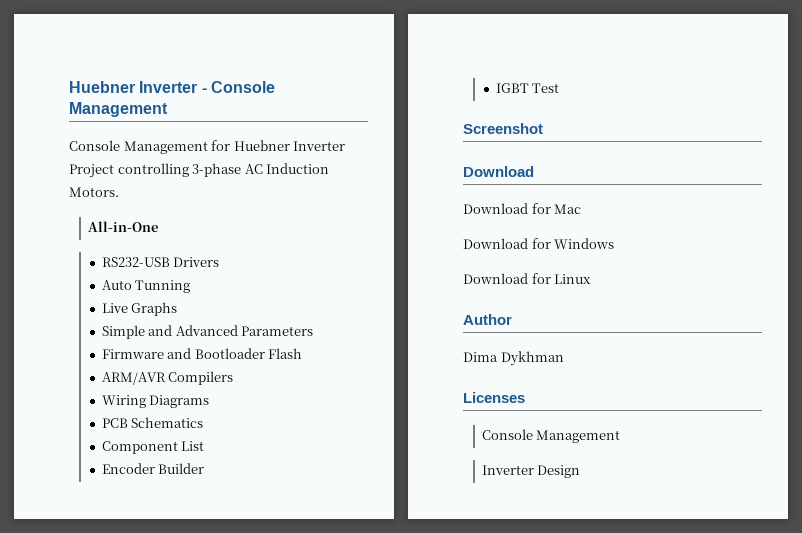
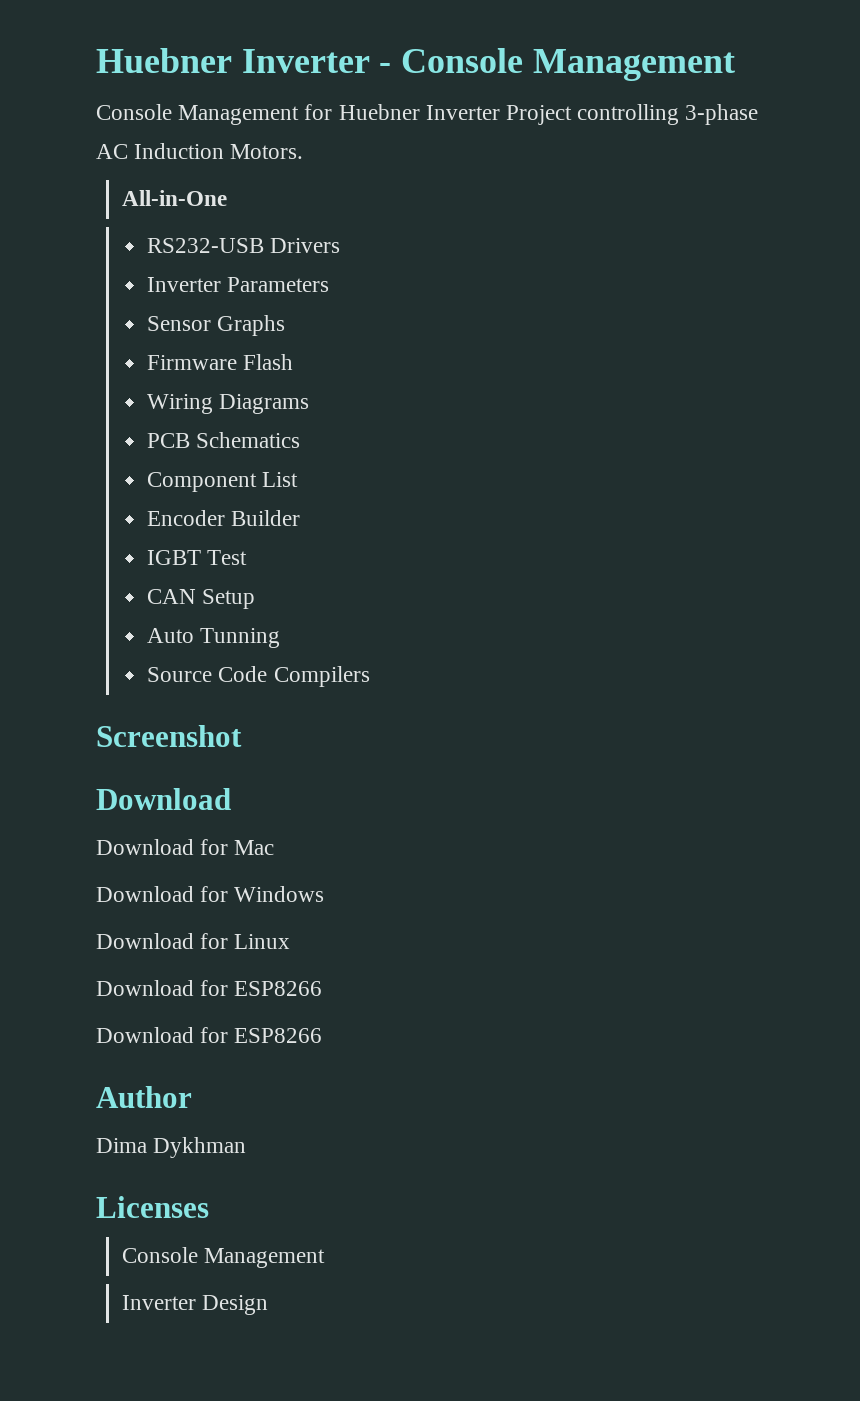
[101,280,191,293] [101,302,178,316] [101,325,314,339] Auto Tunning // Live Graphs // Simple and Advanced Parameters -> [147,277,330,292] [147,315,286,336] Inverter Parameters // Sensor Graphs
[167,348,265,359] and Bootloader -> (238, 362) none
[101,371,234,385] // ARM/AVR Compilers -> (294, 362) none
(560, 88) none -> [147,589,256,609] [147,628,281,648] [147,666,370,687] // CAN Setup // Auto Tunning // Source Code Compilers
(592, 279) none -> [96,980,323,996] [96,1027,323,1043] // Download for ESP8266 // Download for ESP8266

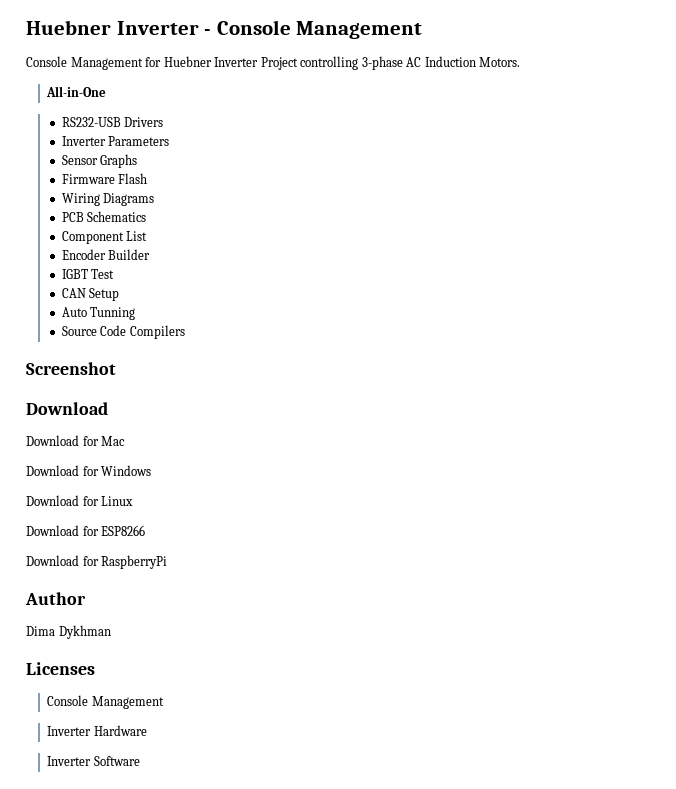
[234,1028,323,1043] ESP8266 -> [101,555,168,569] RaspberryPi
[202,1295,269,1315] Design -> [93,725,147,736] [47,756,140,766] Hardware // Inverter Software

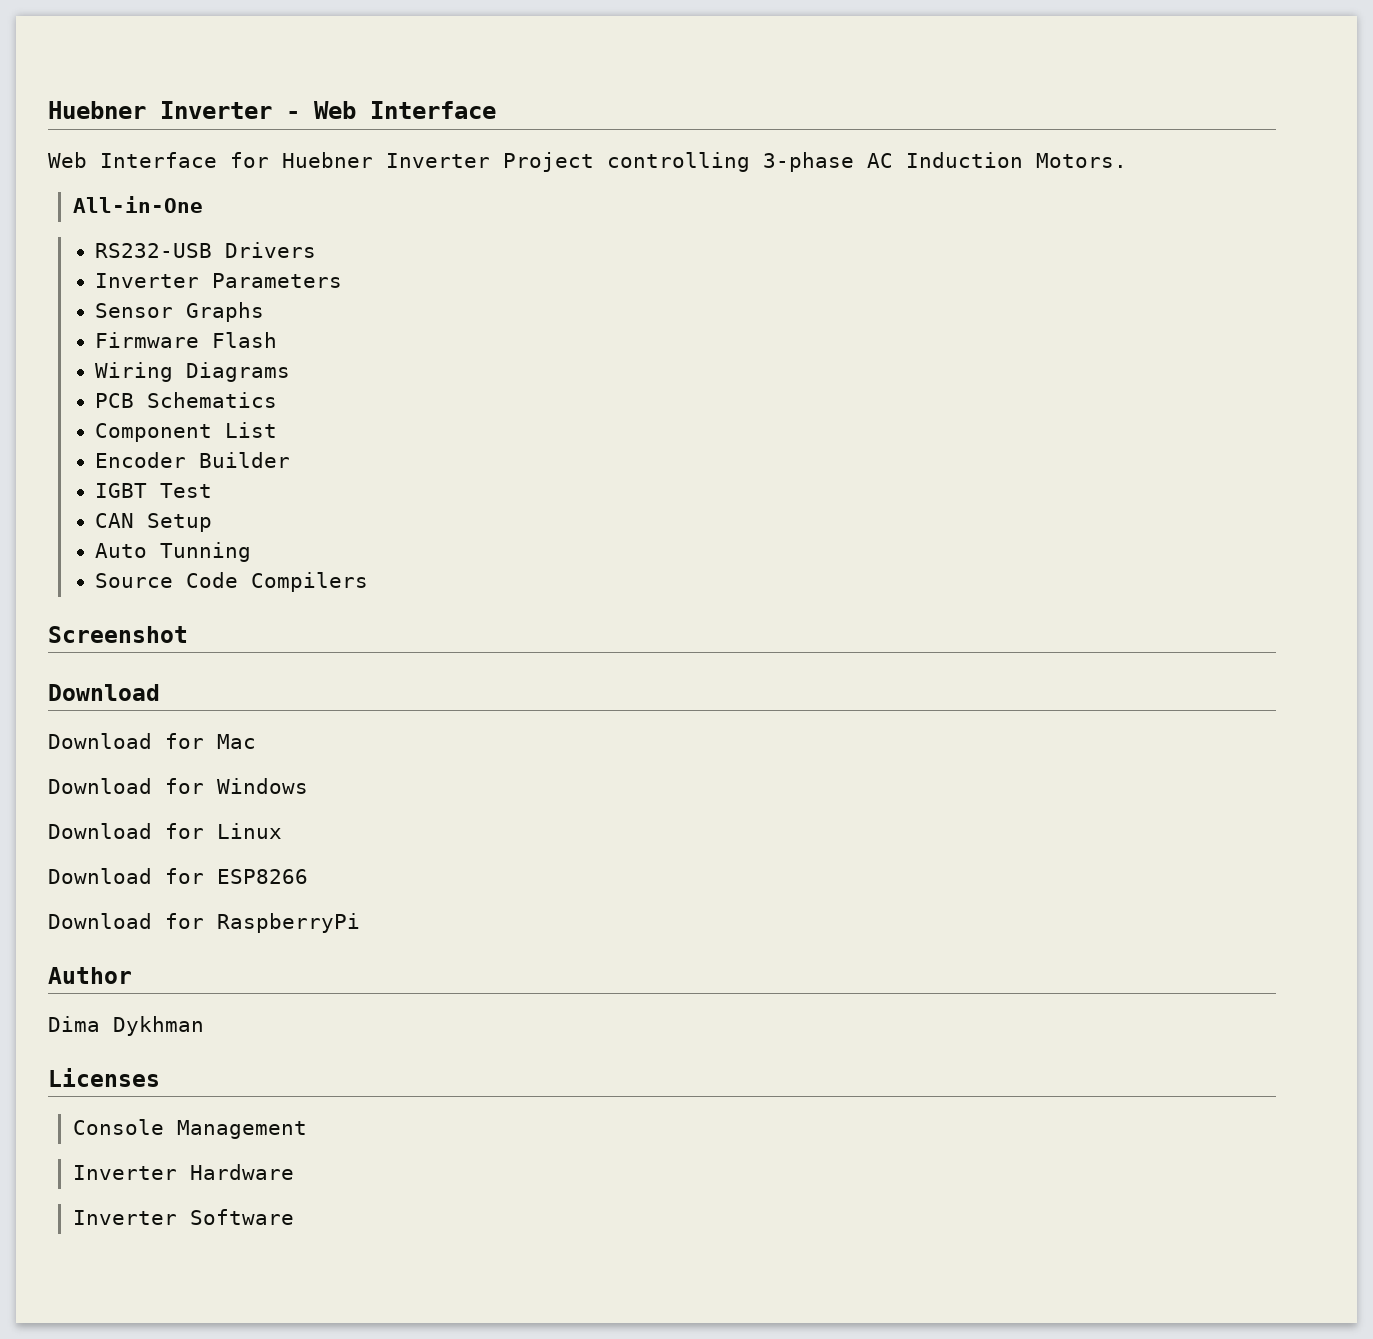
[216,20,423,39] [26,56,143,70] Console Management // Console Management -> [314,101,496,119] [48,152,217,168] Web Interface // Web Interface

